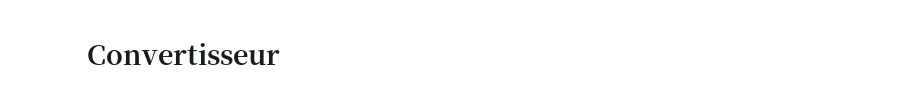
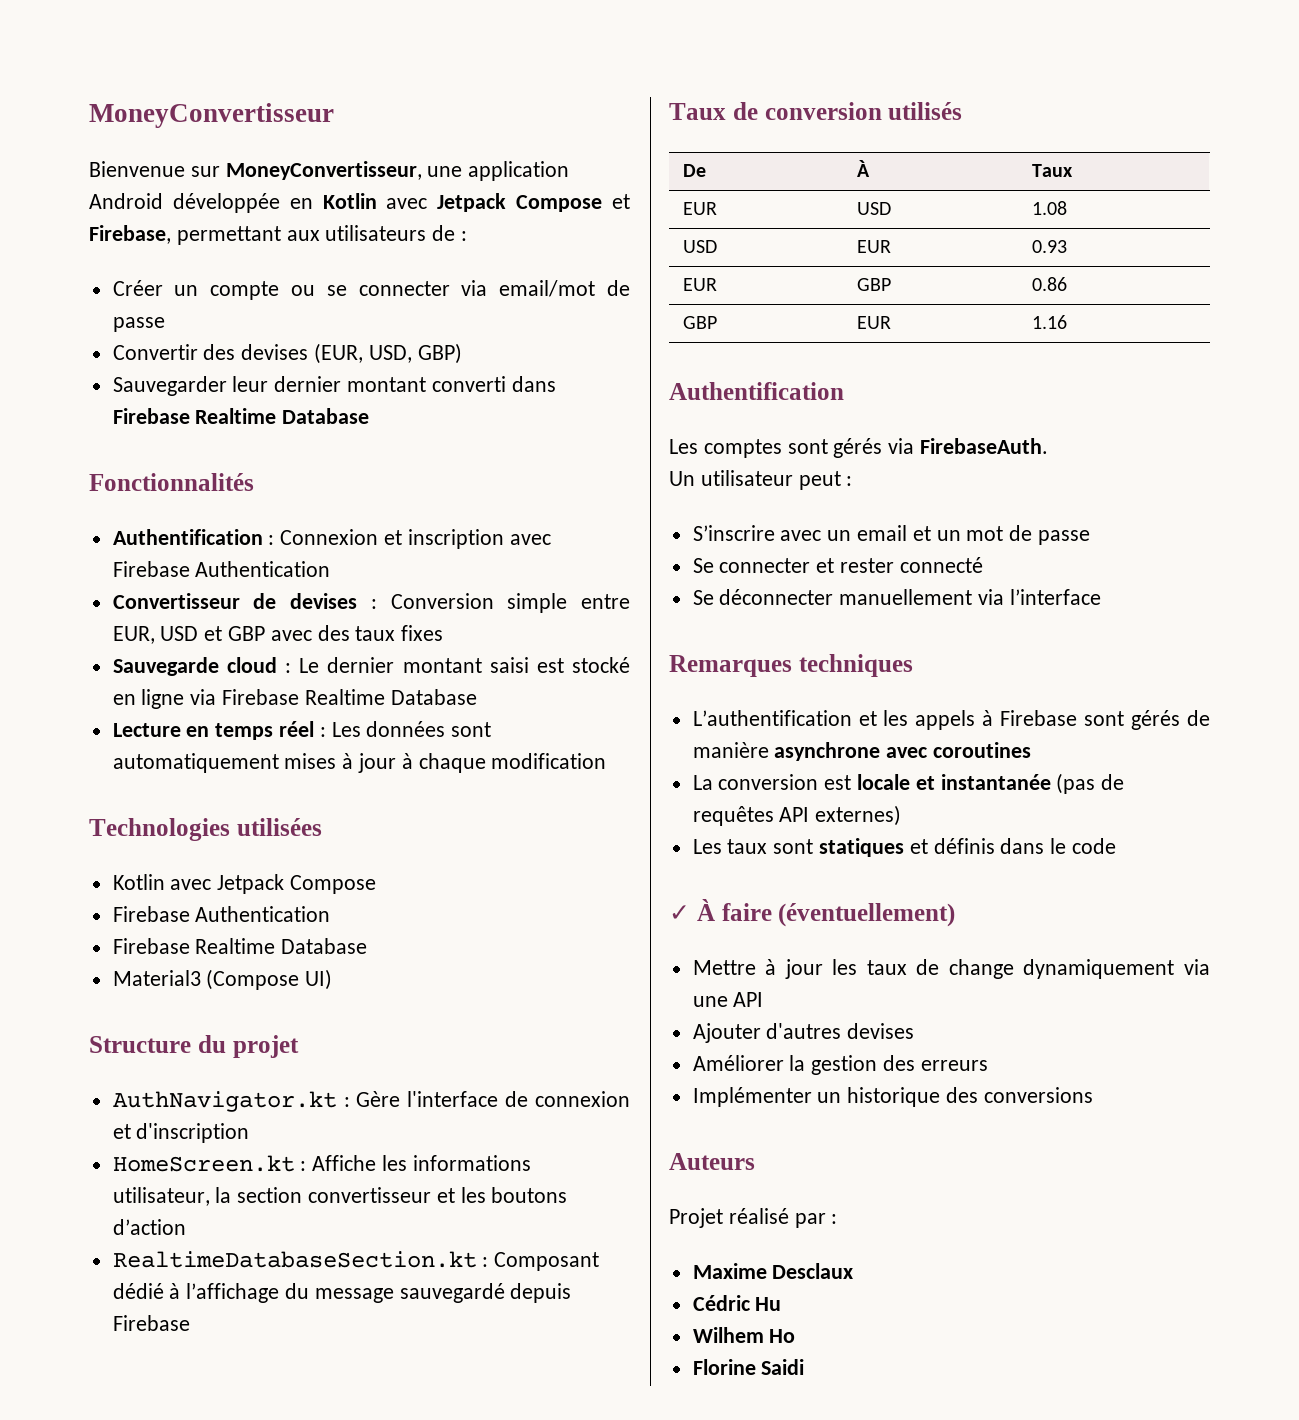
[87,43,280,65] Convertisseur -> [89,103,334,128] [89,161,570,181] [89,193,630,213] [89,225,468,245] [112,280,630,300] [112,317,165,332] [112,343,462,364] [112,376,556,396] [112,408,370,424] [89,473,254,491] [112,529,551,549] [112,561,331,577] [112,593,631,613] [112,625,444,644] [112,657,630,676] [112,689,477,709] [112,721,492,740] [112,753,607,773] [89,818,322,841] [112,874,377,894] [112,906,331,922] [112,938,368,954] [112,969,333,990] [89,1035,299,1058] [112,1091,630,1112] [112,1123,250,1143] [112,1155,531,1172] [112,1187,568,1206] [112,1219,186,1235] [112,1251,600,1271] [112,1283,572,1303] [112,1315,190,1331] [669,102,963,120] [683,164,707,177] [857,160,871,177] [1032,164,1074,177] [683,202,718,215] [857,202,892,215] [1032,201,1068,215] [683,240,718,253] [857,240,892,253] [1032,240,1068,253] [683,278,718,291] [857,278,892,291] [1032,277,1068,291] [683,316,718,329] [857,316,892,329] [1032,315,1068,329] [669,382,844,400] [669,438,1049,458] [669,470,853,490] [692,525,1091,545] [692,557,983,573] [692,589,1101,605] [669,654,913,677] [692,710,1210,730] [692,742,1032,761] [692,773,1125,794] [692,805,902,826] [692,838,1117,857] [669,899,956,927] [692,959,1210,979] [692,992,764,1007] [692,1023,915,1043] [692,1055,988,1075] [692,1087,1093,1107] [669,1153,755,1170] [669,1208,838,1228] [692,1263,854,1279] [692,1295,782,1311] [692,1327,796,1343] [692,1359,805,1375] MoneyConvertisseur // Bienvenue sur MoneyConvertisseur, une application Android développée en Kotlin avec Jetpack Compose et Firebase, permettant aux utilisateurs de : // Créer un compte ou se connecter via email/mot de passe // Convertir des devises (EUR, USD, GBP) // Sauvegarder leur dernier montant converti dans Firebase Realtime Database // Fonctionnalités // Authentification : Connexion et inscription avec Firebase Authentication // Convertisseur de devises : Conversion simple entre EUR, USD et GBP avec des taux fixes // Sauvegarde cloud : Le dernier montant saisi est stocké en ligne via Firebase Realtime Database // Lecture en temps réel : Les données sont automatiquement mises à jour à chaque modification // Technologies utilisées // Kotlin avec Jetpack Compose // Firebase Authentication // Firebase Realtime Database // Material3 (Compose UI) // Structure du projet // AuthNavigator.kt : Gère l'interface de connexion et d'inscription // HomeScreen.kt : Affiche les informations utilisateur, la section convertisseur et les boutons d’action // RealtimeDatabaseSection.kt : Composant dédié à l’affichage du message sauvegardé depuis Firebase // Taux de conversion utilisés // De | À | Taux // EUR | USD | 1.08 // USD | EUR | 0.93 // EUR | GBP | 0.86 // GBP | EUR | 1.16 // Authentification // Les comptes sont gérés via FirebaseAuth. // Un utilisateur peut : // S’inscrire avec un email et un mot de passe // Se connecter et rester connecté // Se déconnecter manuellement via l’interface // Remarques techniques // L’authentification et les appels à Firebase sont gérés de manière asynchrone avec coroutines // La conversion est locale et instantanée (pas de requêtes API externes) // Les taux sont statiques et définis dans le code // ✓ À faire (éventuellement) // Mettre à jour les taux de change dynamiquement via une API // Ajouter d'autres devises // Améliorer la gestion des erreurs // Implémenter un historique des conversions // Auteurs // Projet réalisé par : // Maxime Desclaux // Cédric Hu // Wilhem Ho // Florine Saidi

